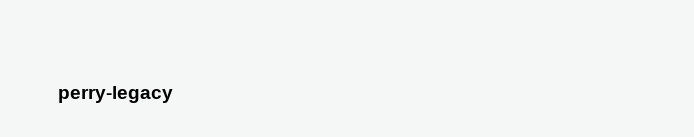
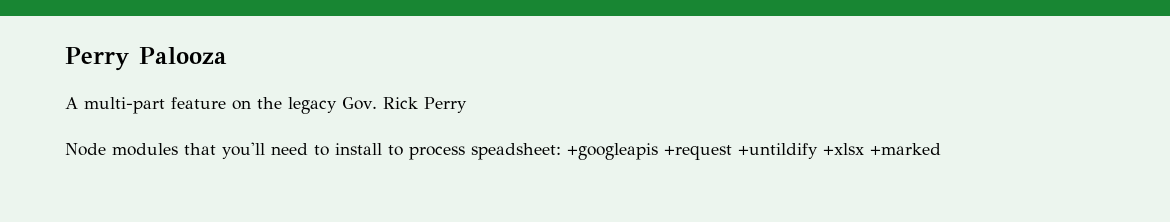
[58,86,173,103] perry-legacy -> [65,47,227,71] [65,97,467,114] [65,142,941,160] Perry Palooza // A multi-part feature on the legacy Gov. Rick Perry // Node modules that you'll need to install to process speadsheet: +googleapis +request +untildify +xlsx +marked

